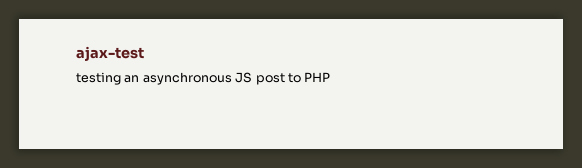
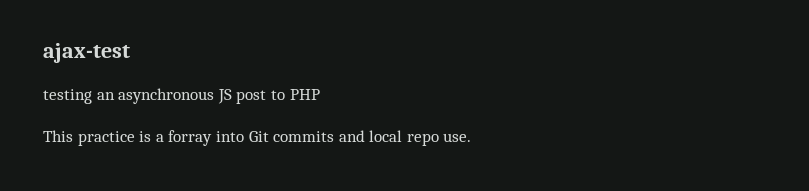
(331, 77) none -> [43,130,472,146] // This practice is a forray into Git commits and local repo use.

